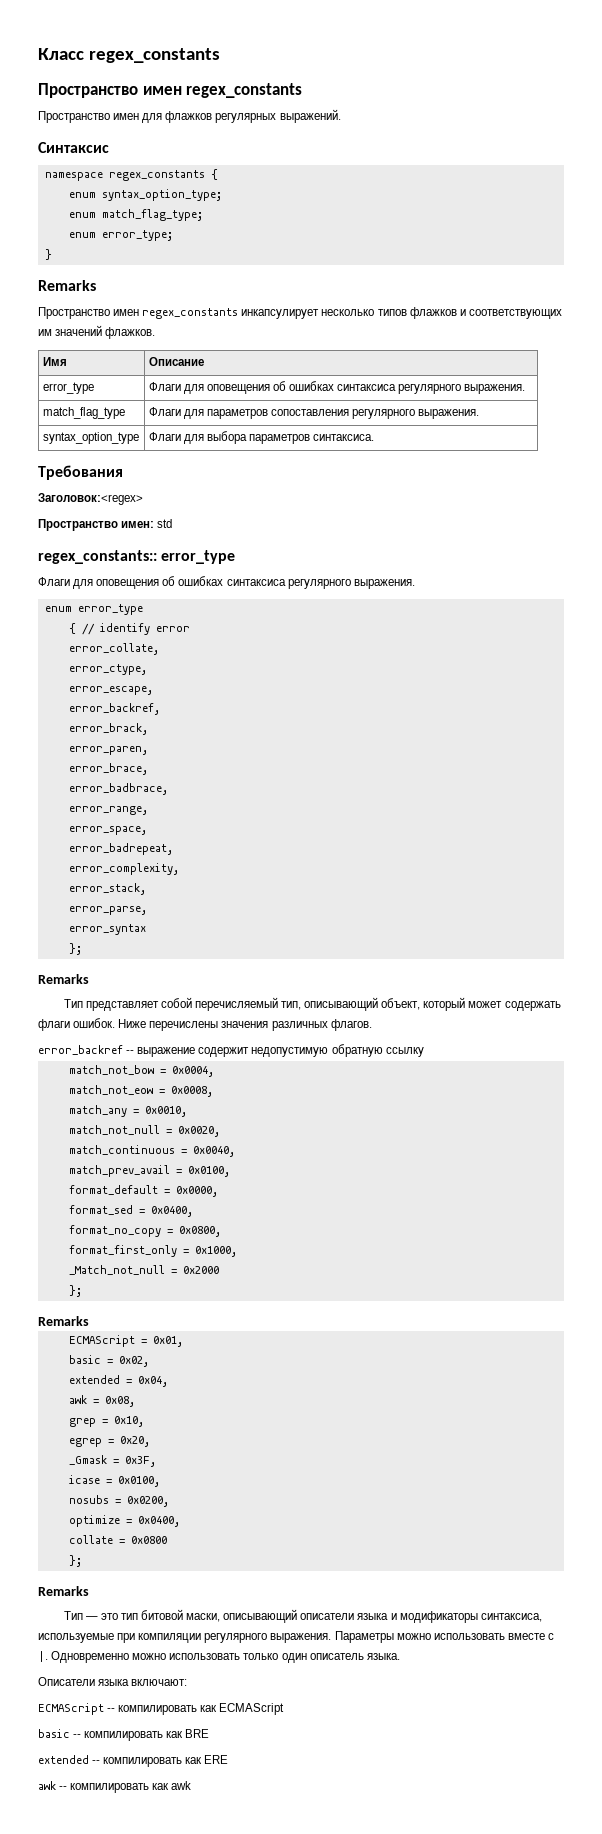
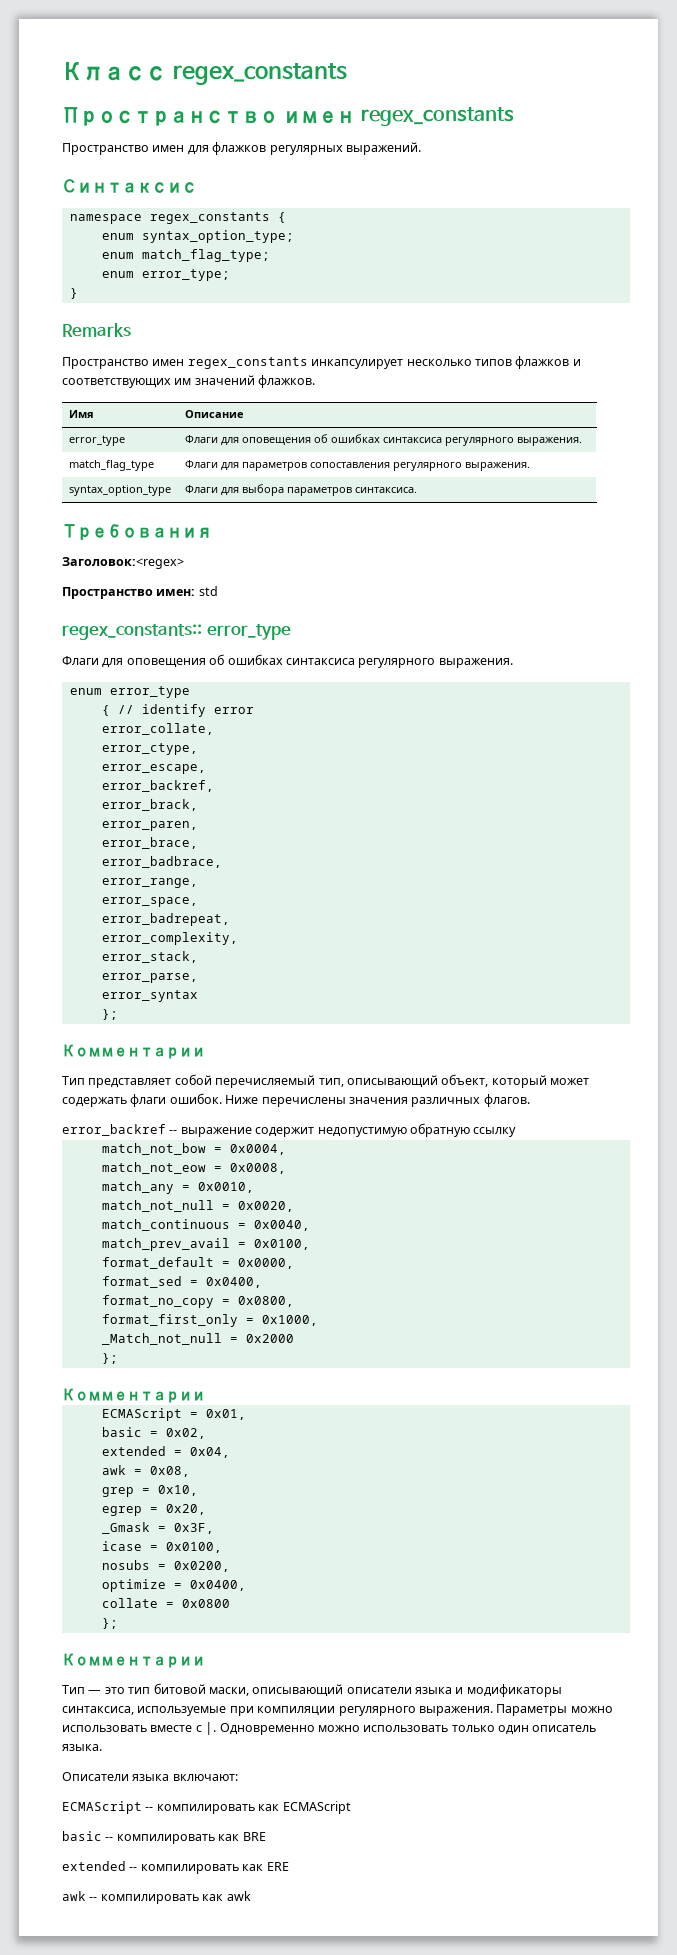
[38,974,89,984] Remarks -> [62,1044,205,1059] Комментарии
[38,1316,89,1326] Remarks -> [62,1388,205,1403] Комментарии
[38,1586,89,1596] Remarks -> [62,1653,205,1668] Комментарии

